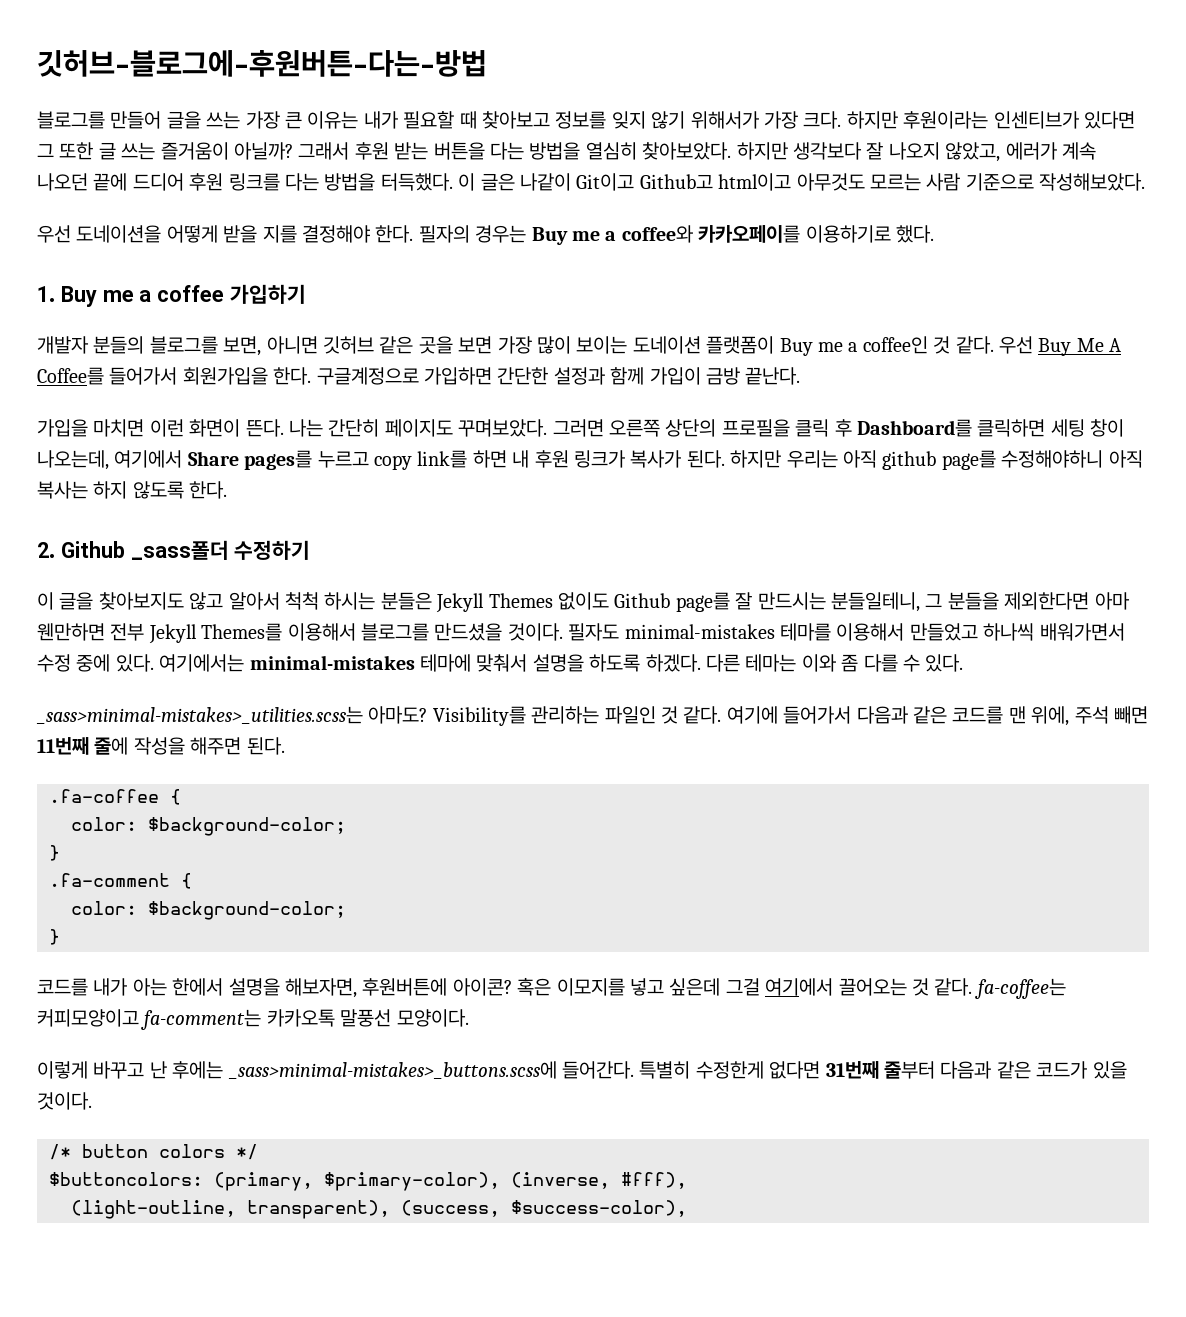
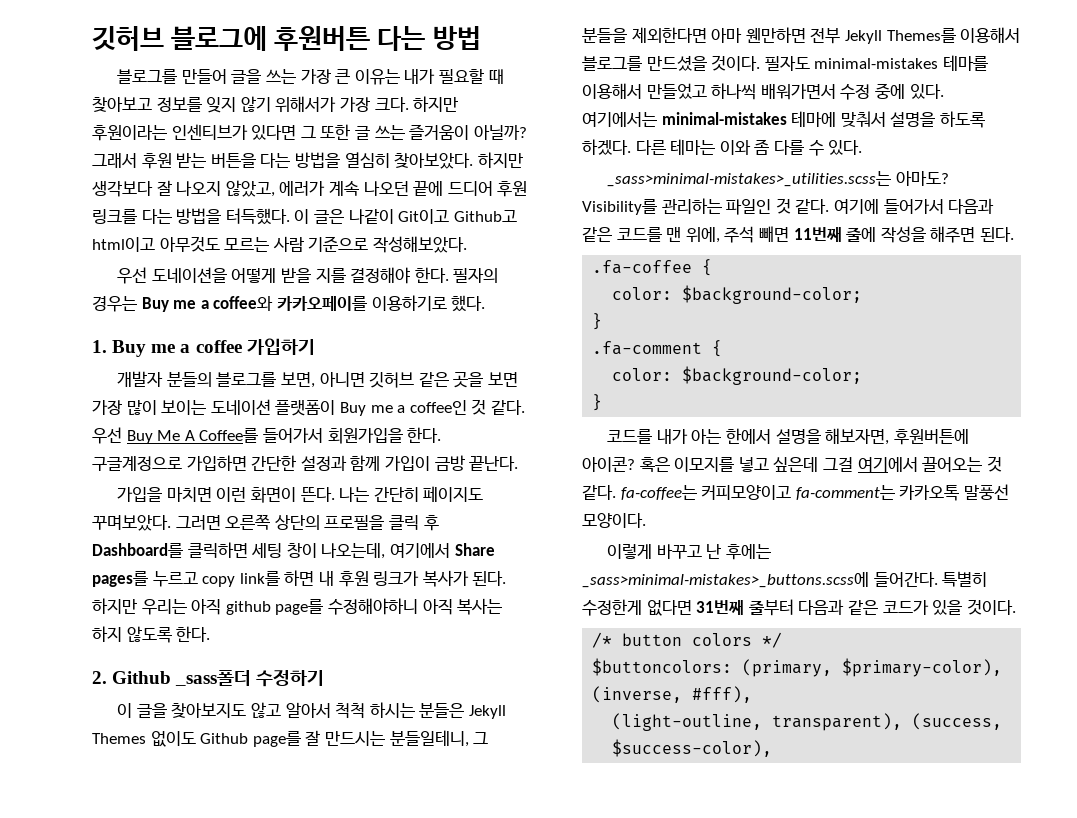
[37,50,487,77] 깃허브-블로그에-후원버튼-다는-방법 -> [92,26,481,51] 깃허브 블로그에 후원버튼 다는 방법

